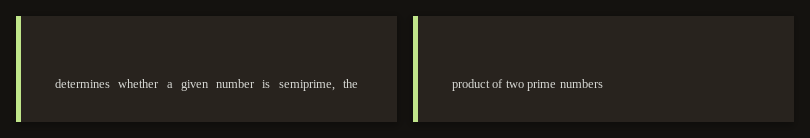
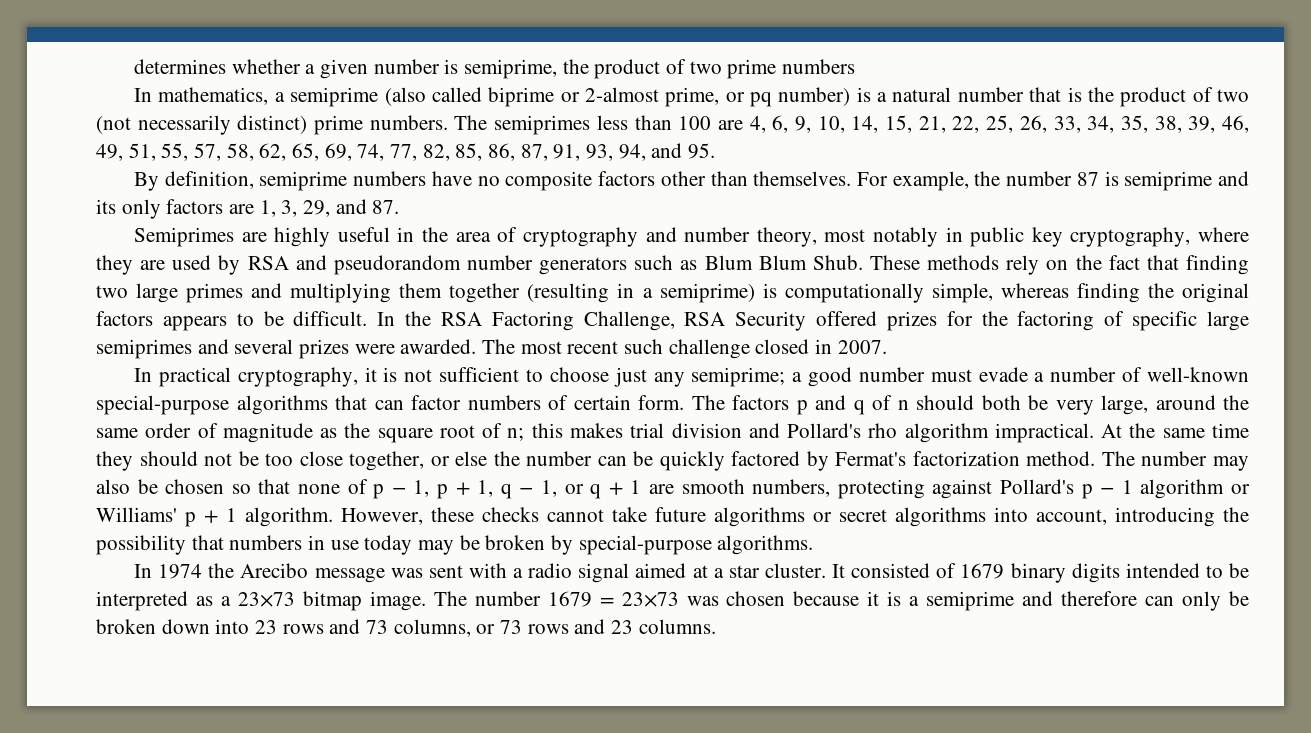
(603, 83) none -> [134,87,1250,107] [96,115,1250,135] [96,143,716,161] [134,171,1250,191] [96,199,400,219] [134,227,1249,247] [96,255,1249,275] [96,283,1249,303] [96,311,1250,331] [96,339,887,359] [134,367,1249,387] [96,395,1249,415] [96,423,1249,443] [96,451,1249,471] [96,479,1251,499] [96,507,1249,527] [96,535,814,555] [134,563,1249,583] [96,591,1250,611] [96,619,716,637] // In mathematics, a semiprime (also called biprime or 2-almost prime, or pq number) is a natural number that is the product of two (not necessarily distinct) prime numbers. The semiprimes less than 100 are 4, 6, 9, 10, 14, 15, 21, 22, 25, 26, 33, 34, 35, 38, 39, 46, 49, 51, 55, 57, 58, 62, 65, 69, 74, 77, 82, 85, 86, 87, 91, 93, 94, and 95. // By definition, semiprime numbers have no composite factors other than themselves. For example, the number 87 is semiprime and its only factors are 1, 3, 29, and 87. // Semiprimes are highly useful in the area of cryptography and number theory, most notably in public key cryptography, where they are used by RSA and pseudorandom number generators such as Blum Blum Shub. These methods rely on the fact that finding two large primes and multiplying them together (resulting in a semiprime) is computationally simple, whereas finding the original factors appears to be difficult. In the RSA Factoring Challenge, RSA Security offered prizes for the factoring of specific large semiprimes and several prizes were awarded. The most recent such challenge closed in 2007. // In practical cryptography, it is not sufficient to choose just any semiprime; a good number must evade a number of well-known special-purpose algorithms that can factor numbers of certain form. The factors p and q of n should both be very large, around the same order of magnitude as the square root of n; this makes trial division and Pollard's rho algorithm impractical. At the same time they should not be too close together, or else the number can be quickly factored by Fermat's factorization method. The number may also be chosen so that none of p − 1, p + 1, q − 1, or q + 1 are smooth numbers, protecting against Pollard's p − 1 algorithm or Williams' p + 1 algorithm. However, these checks cannot take future algorithms or secret algorithms into account, introducing the possibility that numbers in use today may be broken by special-purpose algorithms. // In 1974 the Arecibo message was sent with a radio signal aimed at a star cluster. It consisted of 1679 binary digits intended to be interpreted as a 23×73 bitmap image. The number 1679 = 23×73 was chosen because it is a semiprime and therefore can only be broken down into 23 rows and 73 columns, or 73 rows and 23 columns.

